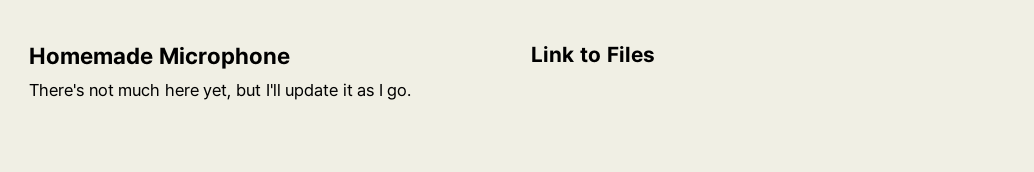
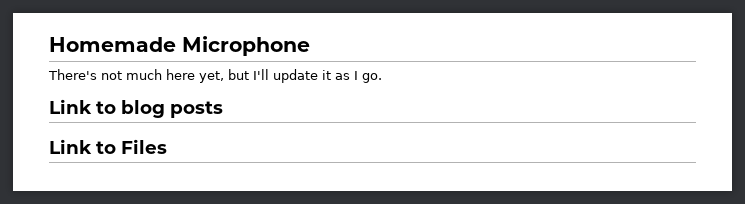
(412, 93) none -> [49,99,223,118] // Link to blog posts

